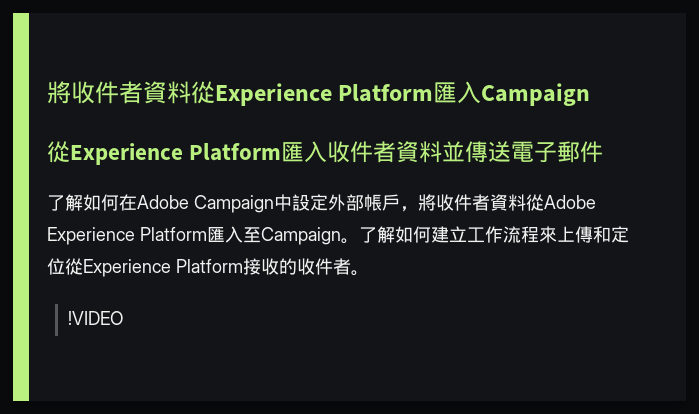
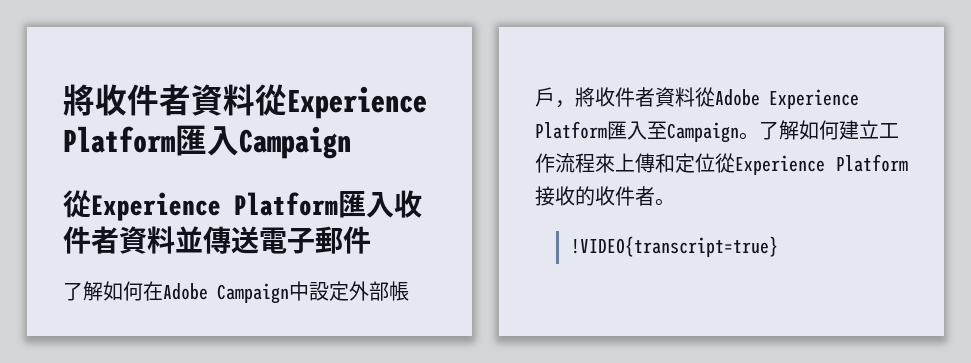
[68,311,124,325] !VIDEO -> [570,236,778,257] !VIDEO{transcript=true}

